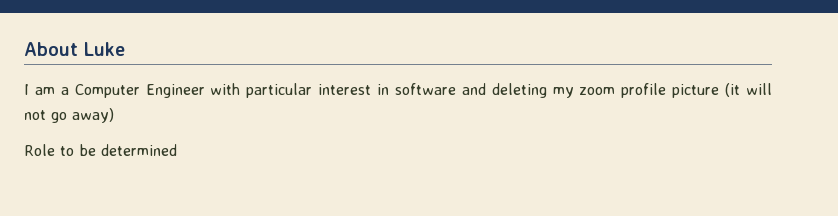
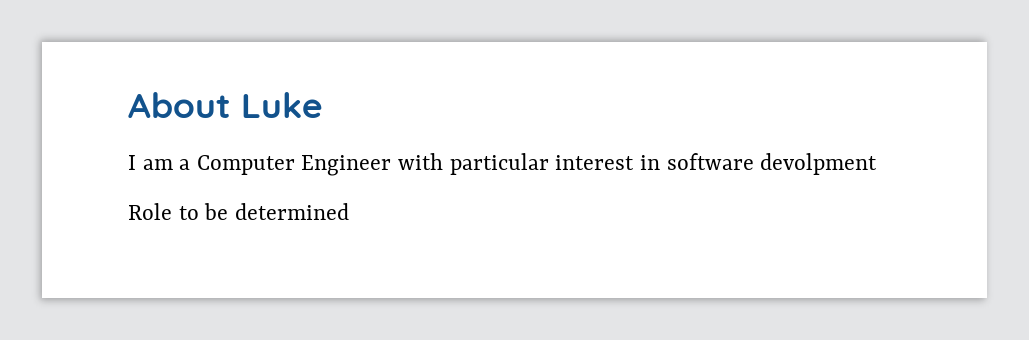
[461,83,772,98] [24,108,114,123] and deleting my zoom profile picture (it will not go away) -> [760,153,878,175] devolpment

